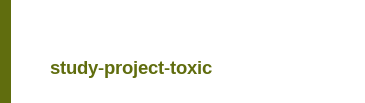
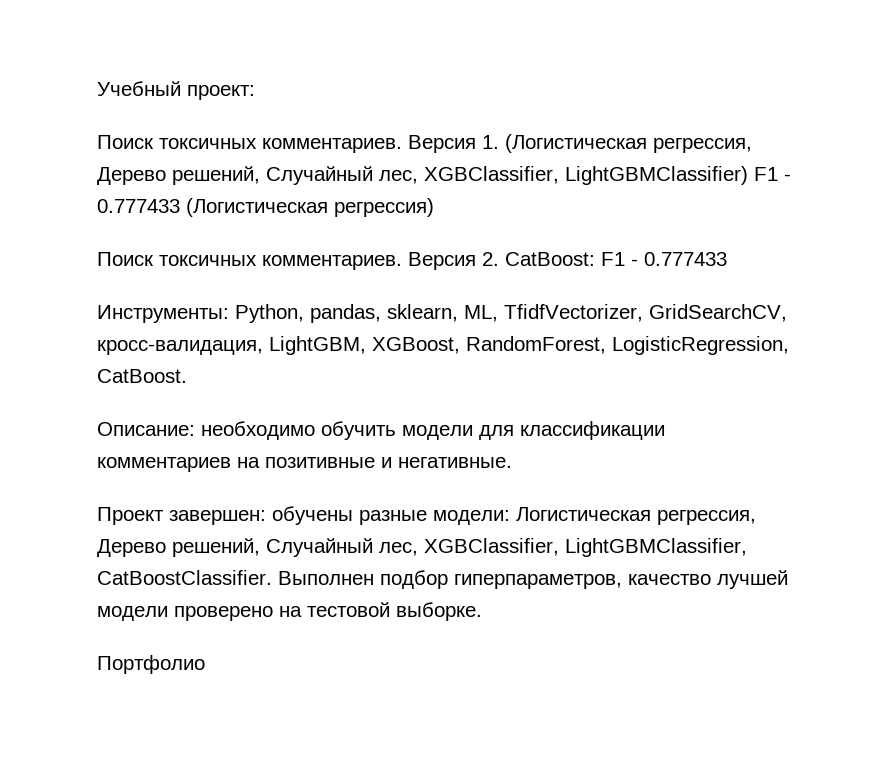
[50,61,212,78] study-project-toxic -> [97,81,255,100] [97,134,752,153] [97,166,791,185] [97,198,434,217] [97,252,727,270] [97,304,787,323] [97,336,789,355] [97,369,187,383] [97,421,665,440] [97,457,512,472] [97,506,756,525] [97,538,747,557] [97,570,788,589] [97,602,482,621] [97,655,205,674] Учебный проект: // Поиск токсичных комментариев. Версия 1. (Логистическая регрессия, Дерево решений, Случайный лес, XGBClassifier, LightGBMClassifier) F1 - 0.777433 (Логистическая регрессия) // Поиск токсичных комментариев. Версия 2. CatBoost: F1 - 0.777433 // Инструменты: Python, pandas, sklearn, ML, TfidfVectorizer, GridSearchCV, кросс-валидация, LightGBM, XGBoost, RandomForest, LogisticRegression, CatBoost. // Описание: необходимо обучить модели для классификации комментариев на позитивные и негативные. // Проект завершен: обучены разные модели: Логистическая регрессия, Дерево решений, Случайный лес, XGBClassifier, LightGBMClassifier, CatBoostClassifier. Выполнен подбор гиперпараметров, качество лучшей модели проверено на тестовой выборке. // Портфолио

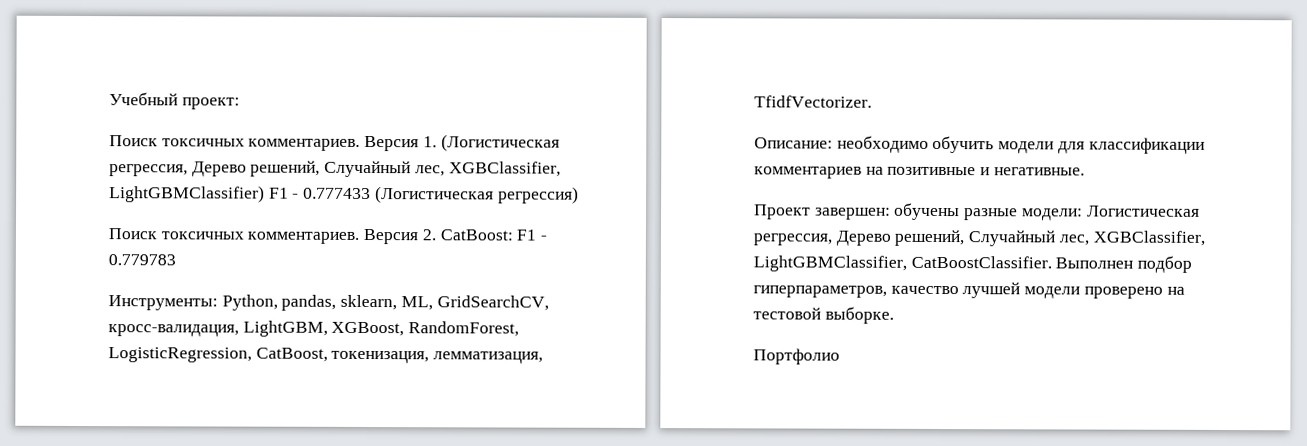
[644,252,727,266] 0.777433 -> [108,254,176,266] 0.779783
[504,304,643,322] TfidfVectorizer, -> (433, 303) none
[97,369,187,383] CatBoost. -> [255,347,544,364] [754,95,872,108] CatBoost, токенизация, лемматизация, TfidfVectorizer.

